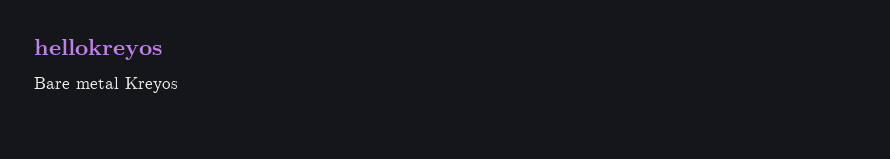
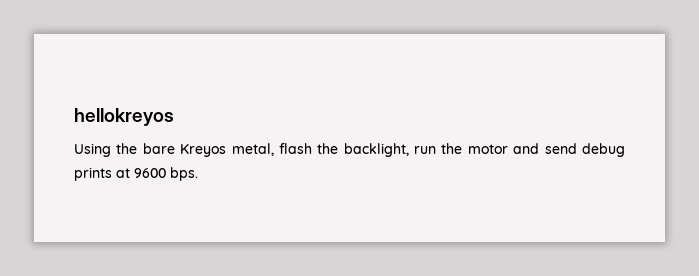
[34,77,178,93] Bare metal Kreyos -> [74,143,625,157] [74,167,198,181] Using the bare Kreyos metal, flash the backlight, run the motor and send debug prints at 9600 bps.

